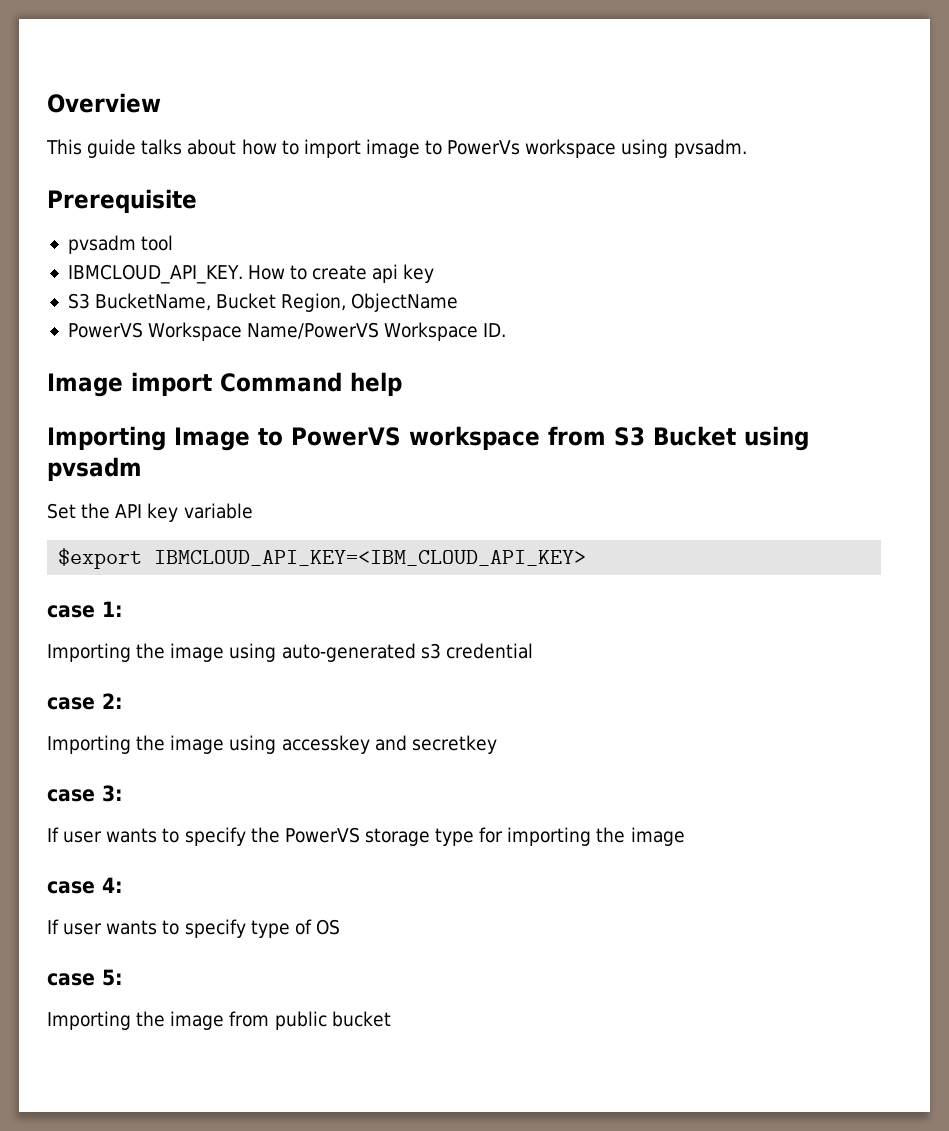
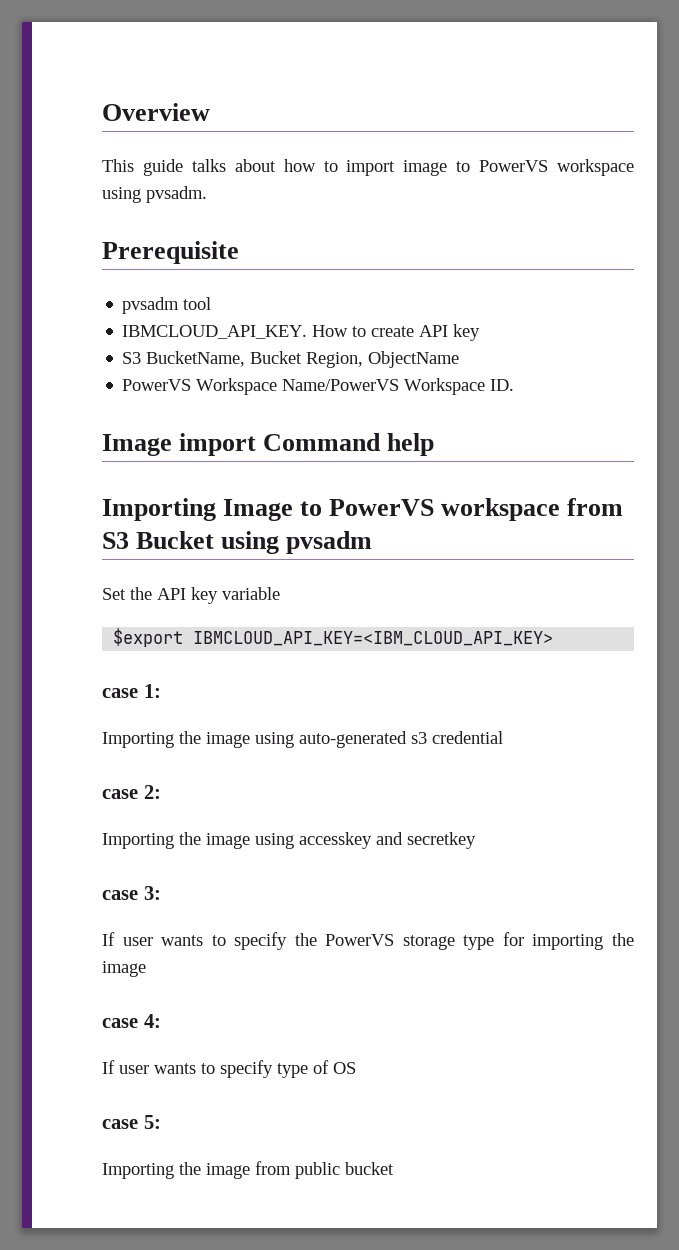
[447,140,521,155] PowerVs -> [479,160,549,172] PowerVS
[372,264,399,283] api -> [419,325,449,337] API

